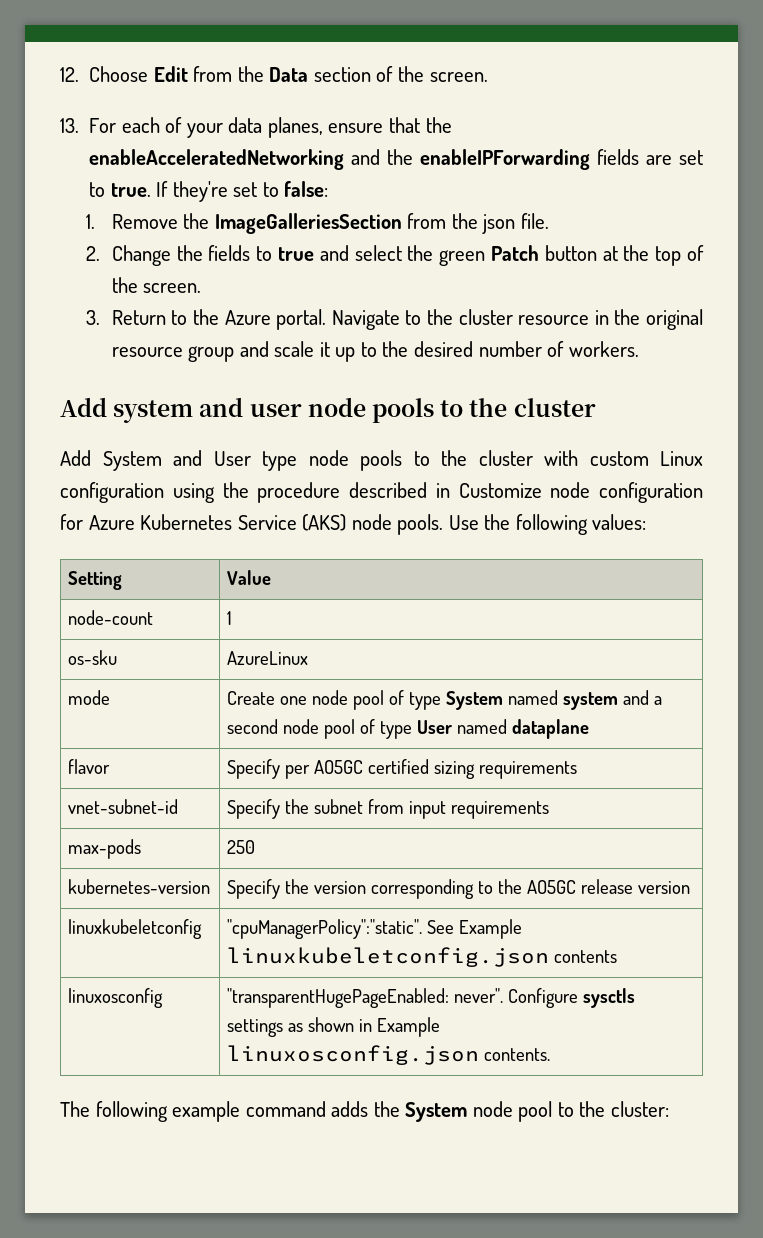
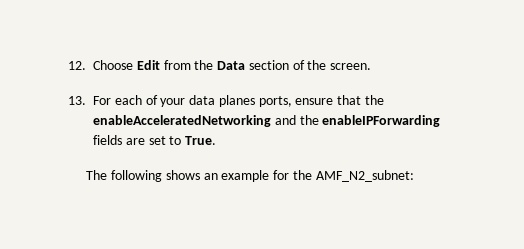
[267,117,323,138] planes, -> [218,95,292,107] planes ports,
[110,181,329,202] [85,213,549,234] [85,245,704,266] [111,277,202,293] [85,309,703,330] [111,341,639,362] [60,397,596,423] [60,450,703,471] [60,482,703,503] [60,514,647,535] [68,571,123,590] [227,570,272,585] [68,610,154,625] [227,611,233,625] [68,650,118,665] [227,651,309,665] [68,690,111,705] [227,690,663,710] [227,719,590,739] [68,759,111,774] [227,759,578,779] [68,799,179,814] [227,799,550,819] [68,839,142,859] [227,840,256,854] [68,879,211,894] [227,879,691,899] [68,919,203,939] [227,919,523,939] [227,947,618,967] [68,988,164,1008] [227,988,636,1008] [227,1017,441,1037] [227,1045,551,1065] [60,1101,669,1122] true. If they're set to false: // 1. Remove the ImageGalleriesSection from the json file. // 2. Change the fields to true and select the green Patch button at the top of the screen. // 3. Return to the Azure portal. Navigate to the cluster resource in the original resource group and scale it up to the desired number of workers. // Add system and user node pools to the cluster // Add System and User type node pools to the cluster with custom Linux configuration using the procedure described in Customize node configuration for Azure Kubernetes Service (AKS) node pools. Use the following values: // Setting | Value // node-count | 1 // os-sku | AzureLinux // mode | Create one node pool of type System named system and a second node pool of type User named dataplane // flavor | Specify per AO5GC certified sizing requirements // vnet-subnet-id | Specify the subnet from input requirements // max-pods | 250 // kubernetes-version | Specify the version corresponding to the AO5GC release version // linuxkubeletconfig | "cpuManagerPolicy":"static". See Example linuxkubeletconfig.json contents // linuxosconfig | "transparentHugePageEnabled: never". Configure sysctls settings as shown in Example linuxosconfig.json contents. // The following example command adds the System node pool to the cluster: -> [185,136,217,145] [86,170,414,182] True. // The following shows an example for the AMF_N2_subnet:

